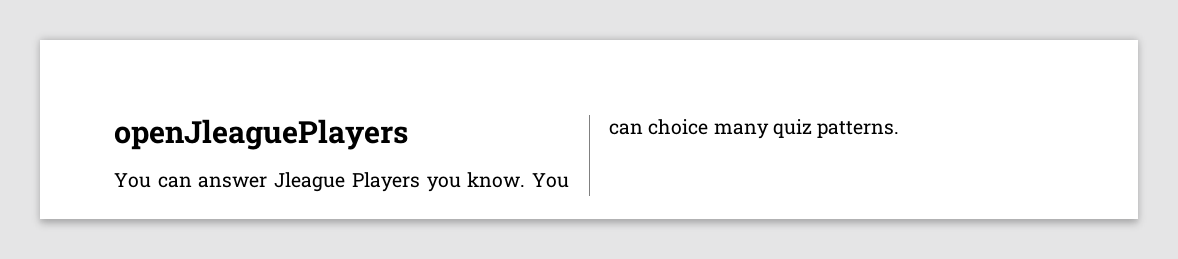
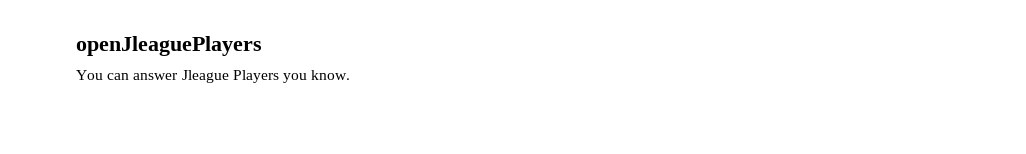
[532,173,569,188] [609,119,900,139] You can choice many quiz patterns. -> (351, 75) none

